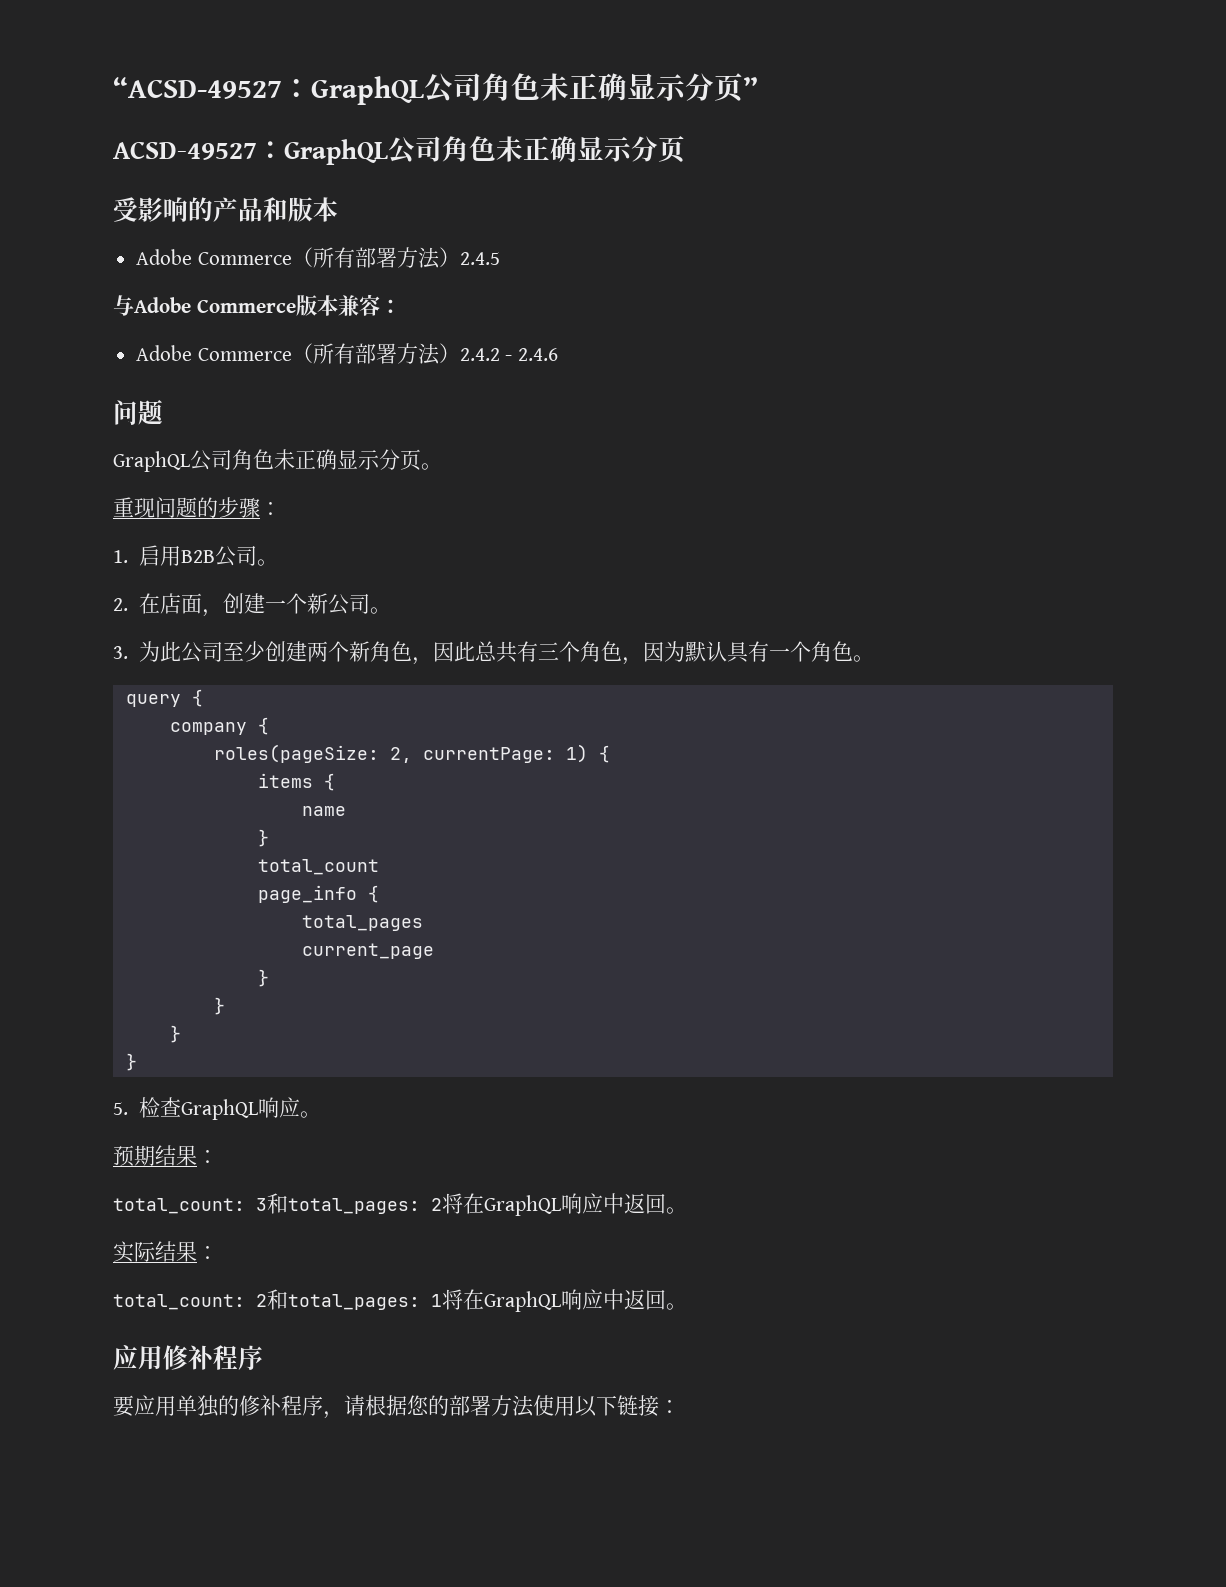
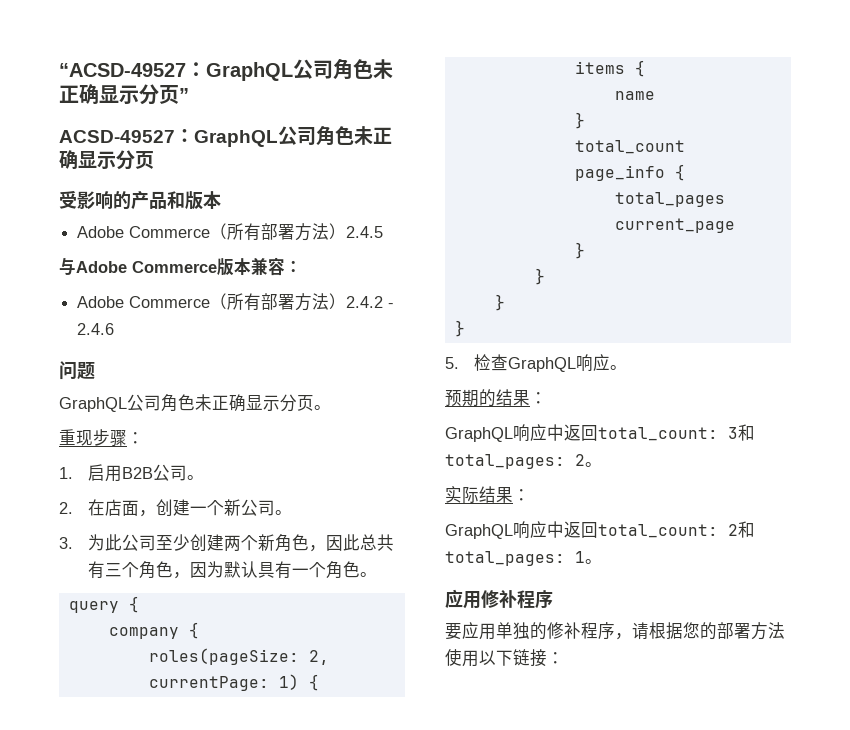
[155,497,218,518] 问题的 -> (93, 438) none
[155,1145,218,1166] [113,1193,687,1216] [113,1241,218,1263] [113,1289,666,1312] 结果： // total_count: 3和total_pages: 2将在GraphQL响应中返回。 // 实际结果： // total_count: 2和total_pages: 1将在GraphQL响应中返回 -> [479,389,547,407] [445,424,755,442] [445,454,602,469] [445,486,530,504] [445,521,755,539] [445,551,585,566] 的结果： // GraphQL响应中返回total_count: 3和total_pages: 2。 // 实际结果： // GraphQL响应中返回total_count: 2和total_pages: 1

